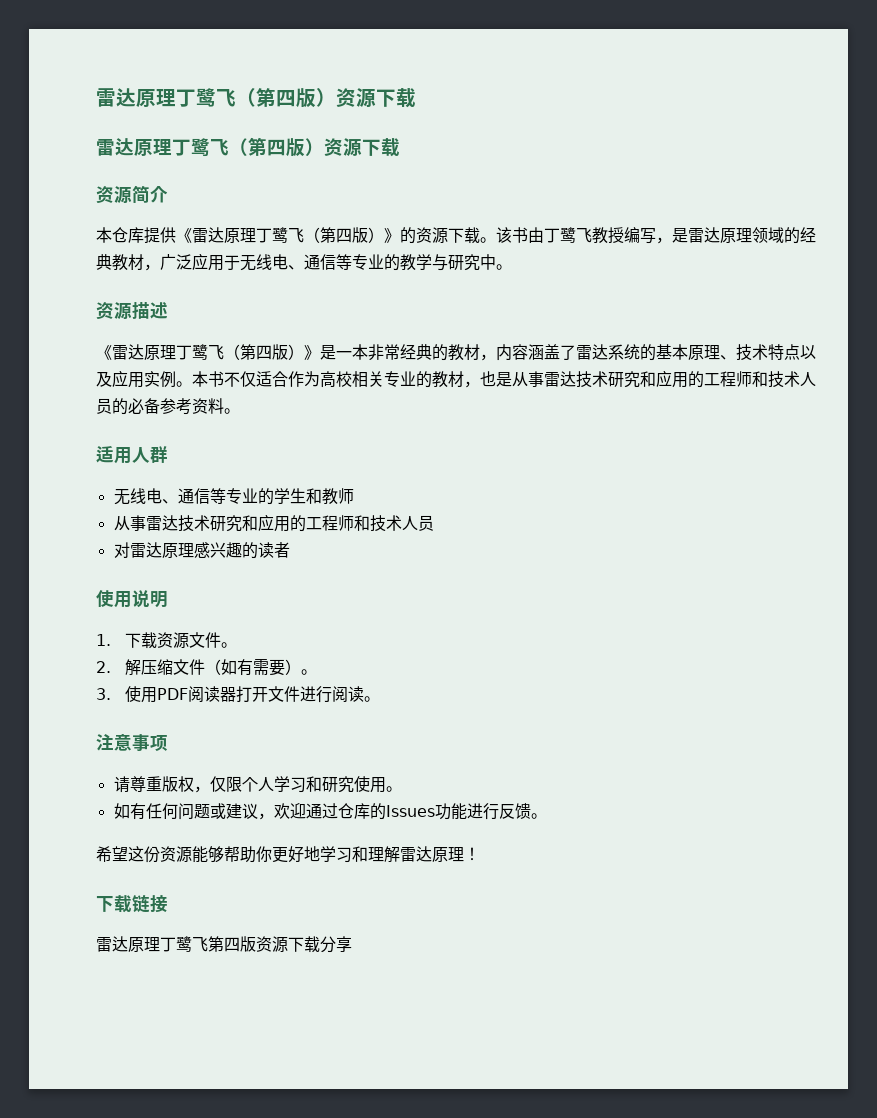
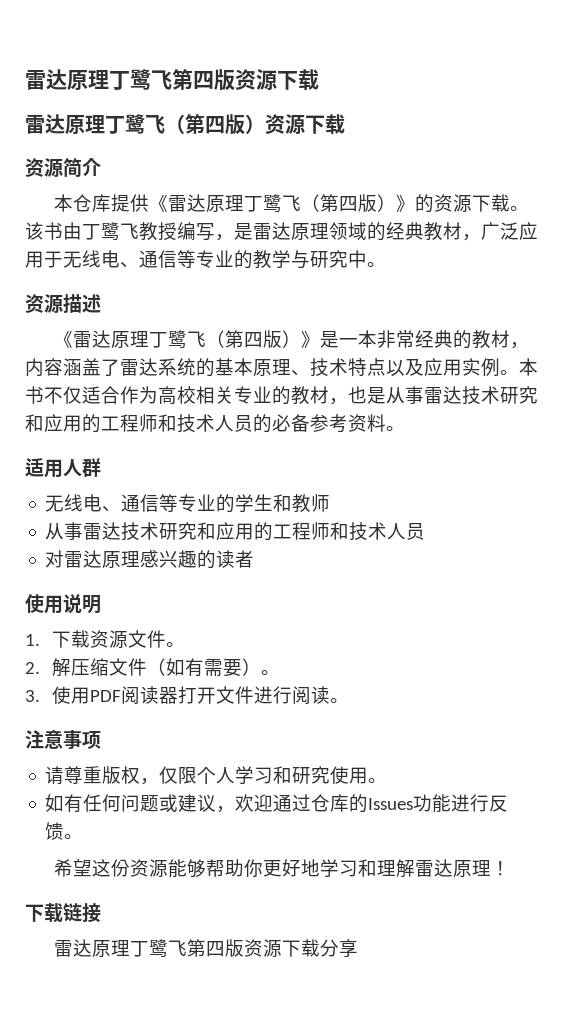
[96,88,336,108] 雷达原理丁鹭飞（第四版） -> [25,69,235,91] 雷达原理丁鹭飞第四版

